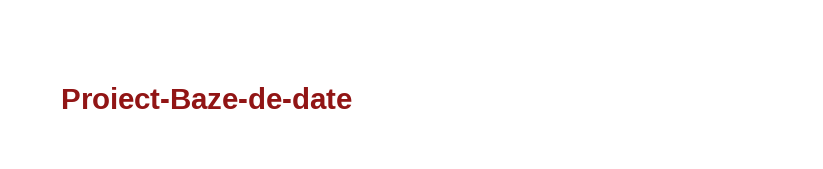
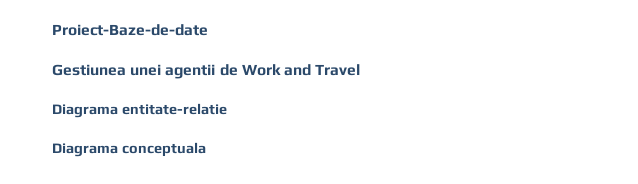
(352, 98) none -> [52,64,361,79] [52,103,227,118] [52,142,206,157] // Gestiunea unei agentii de Work and Travel // Diagrama entitate-relatie // Diagrama conceptuala

